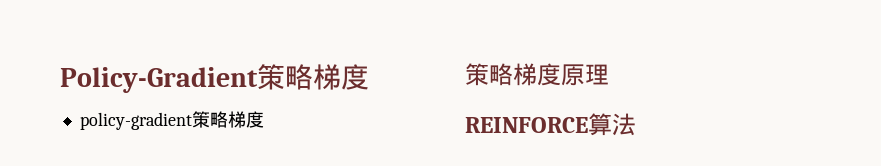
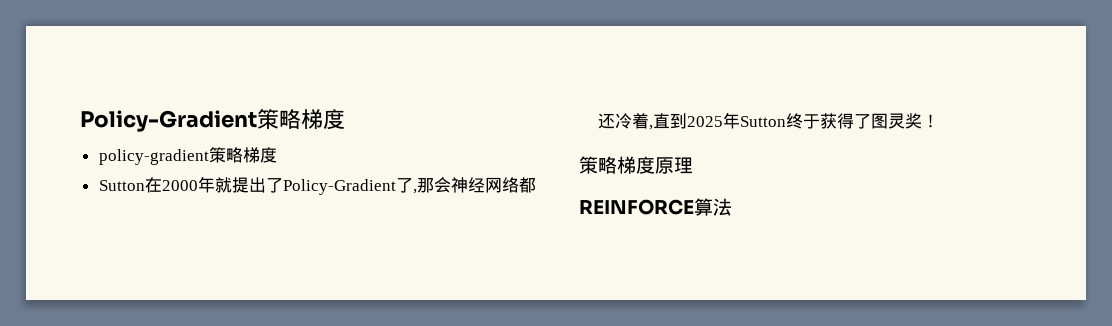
(264, 119) none -> [98,176,536,195] [597,112,939,130] // Sutton在2000年就提出了Policy-Gradient了,那会神经网络都还冷着,直到2025年Sutton终于获得了图灵奖！

